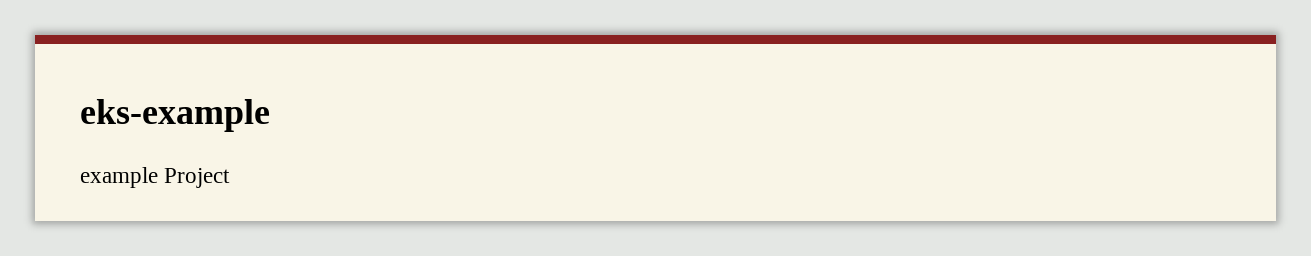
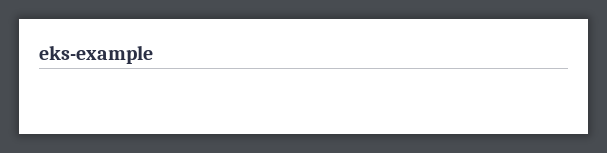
[80,167,231,188] // example Project -> (153, 54) none

